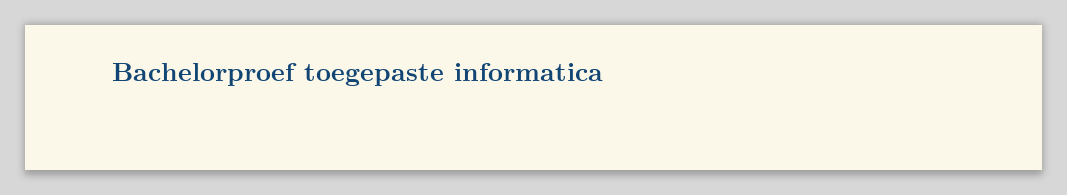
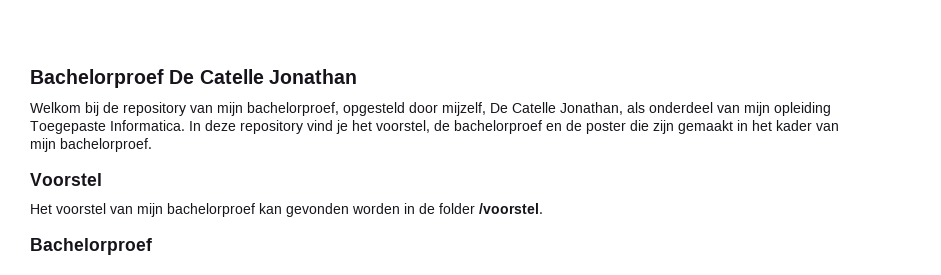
[112,63,603,86] Bachelorproef toegepaste informatica -> [30,69,357,88] [30,102,831,116] [30,120,839,134] [30,138,152,152] [30,173,102,186] [30,203,543,217] [30,238,152,255] Bachelorproef De Catelle Jonathan // Welkom bij de repository van mijn bachelorproef, opgesteld door mijzelf, De Catelle Jonathan, als onderdeel van mijn opleiding Toegepaste Informatica. In deze repository vind je het voorstel, de bachelorproef en de poster die zijn gemaakt in het kader van mijn bachelorproef. // Voorstel // Het voorstel van mijn bachelorproef kan gevonden worden in de folder /voorstel. // Bachelorproef

